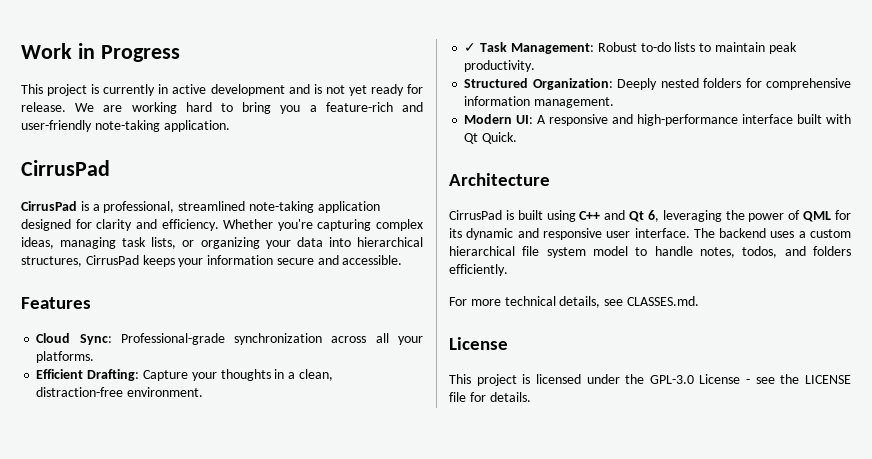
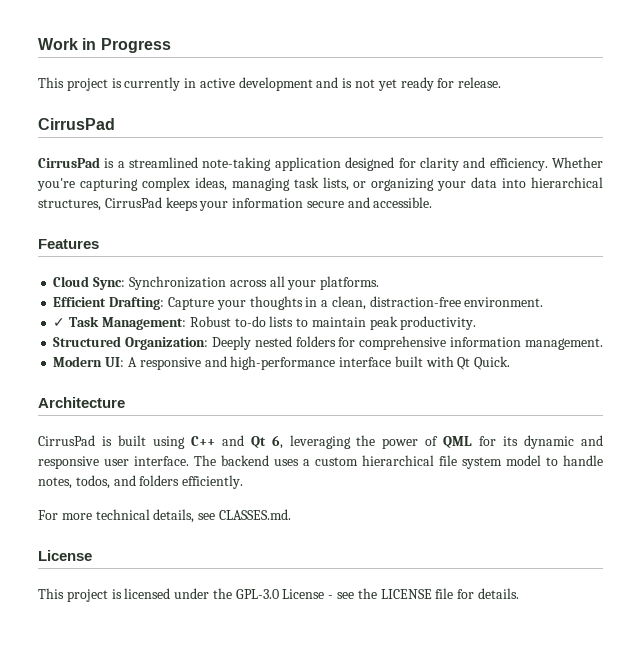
[75,102,423,114] [21,120,230,132] We are working hard to bring you a feature-rich and user-friendly note-taking application. -> (502, 82) none
[103,201,175,213] professional, -> (125, 164) none
[120,333,323,345] Professional-grade synchronization -> [128,276,226,290] Synchronization

